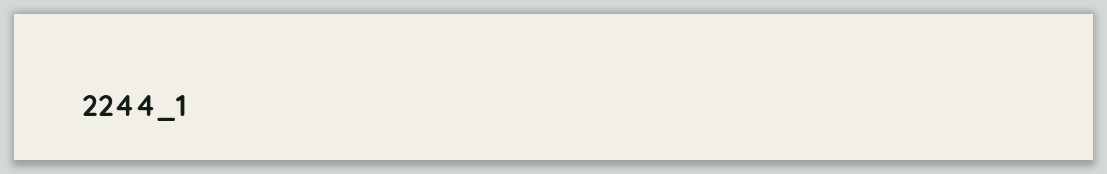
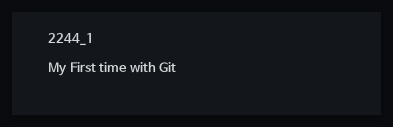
(187, 108) none -> [48,62,177,76] // My First time with Git

